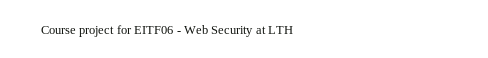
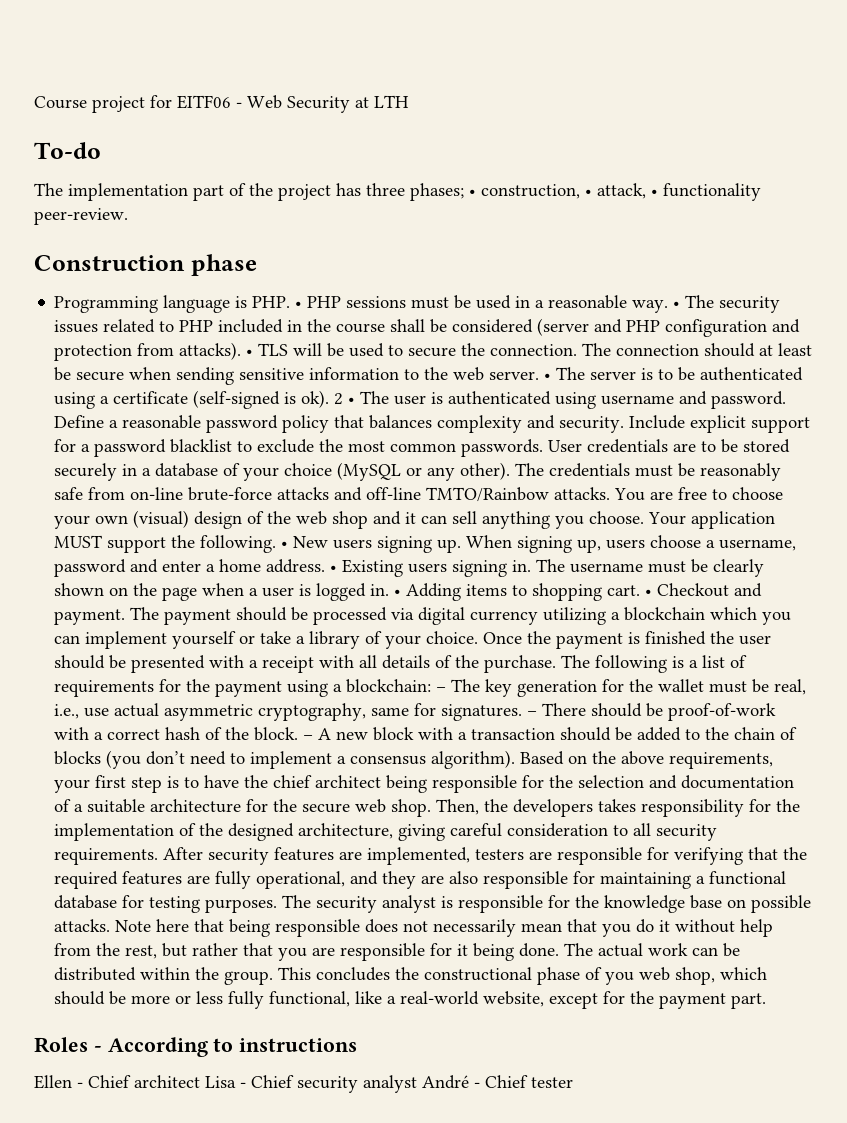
(293, 30) none -> [34,142,101,159] [34,183,761,201] [34,208,128,225] [34,254,257,276] [54,295,781,313] [54,318,801,337] [54,342,813,361] [54,367,804,385] [54,390,787,409] [54,415,811,433] [54,439,791,457] [54,462,782,481] [54,487,784,502] [54,510,776,529] [54,535,797,553] [54,559,765,577] [54,583,763,601] [54,607,792,625] [54,631,772,649] [54,655,748,673] [54,679,807,697] [54,703,777,721] [54,727,798,741] [54,750,774,769] [54,775,795,793] [54,799,801,817] [54,823,718,841] [54,847,808,865] [54,871,787,889] [54,895,812,913] [54,919,774,937] [54,943,741,961] [54,967,768,985] [54,991,767,1009] [34,1037,358,1057] [34,1075,573,1093] // To-do // The implementation part of the project has three phases; • construction, • attack, • functionality peer-review. // Construction phase // Programming language is PHP. • PHP sessions must be used in a reasonable way. • The security issues related to PHP included in the course shall be considered (server and PHP configuration and protection from attacks). • TLS will be used to secure the connection. The connection should at least be secure when sending sensitive information to the web server. • The server is to be authenticated using a certificate (self-signed is ok). 2 • The user is authenticated using username and password. Define a reasonable password policy that balances complexity and security. Include explicit support for a password blacklist to exclude the most common passwords. User credentials are to be stored securely in a database of your choice (MySQL or any other). The credentials must be reasonably safe from on-line brute-force attacks and off-line TMTO/Rainbow attacks. You are free to choose your own (visual) design of the web shop and it can sell anything you choose. Your application MUST support the following. • New users signing up. When signing up, users choose a username, password and enter a home address. • Existing users signing in. The username must be clearly shown on the page when a user is logged in. • Adding items to shopping cart. • Checkout and payment. The payment should be processed via digital currency utilizing a blockchain which you can implement yourself or take a library of your choice. Once the payment is finished the user should be presented with a receipt with all details of the purchase. The following is a list of requirements for the payment using a blockchain: – The key generation for the wallet must be real, i.e., use actual asymmetric cryptography, same for signatures. – There should be proof-of-work with a correct hash of the block. – A new block with a transaction should be added to the chain of blocks (you don’t need to implement a consensus algorithm). Based on the above requirements, your first step is to have the chief architect being responsible for the selection and documentation of a suitable architecture for the secure web shop. Then, the developers takes responsibility for the implementation of the designed architecture, giving careful consideration to all security requirements. After security features are implemented, testers are responsible for verifying that the required features are fully operational, and they are also responsible for maintaining a functional database for testing purposes. The security analyst is responsible for the knowledge base on possible attacks. Note here that being responsible does not necessarily mean that you do it without help from the rest, but rather that you are responsible for it being done. The actual work can be distributed within the group. This concludes the constructional phase of you web shop, which should be more or less fully functional, like a real-world website, except for the payment part. // Roles - According to instructions // Ellen - Chief architect Lisa - Chief security analyst André - Chief tester

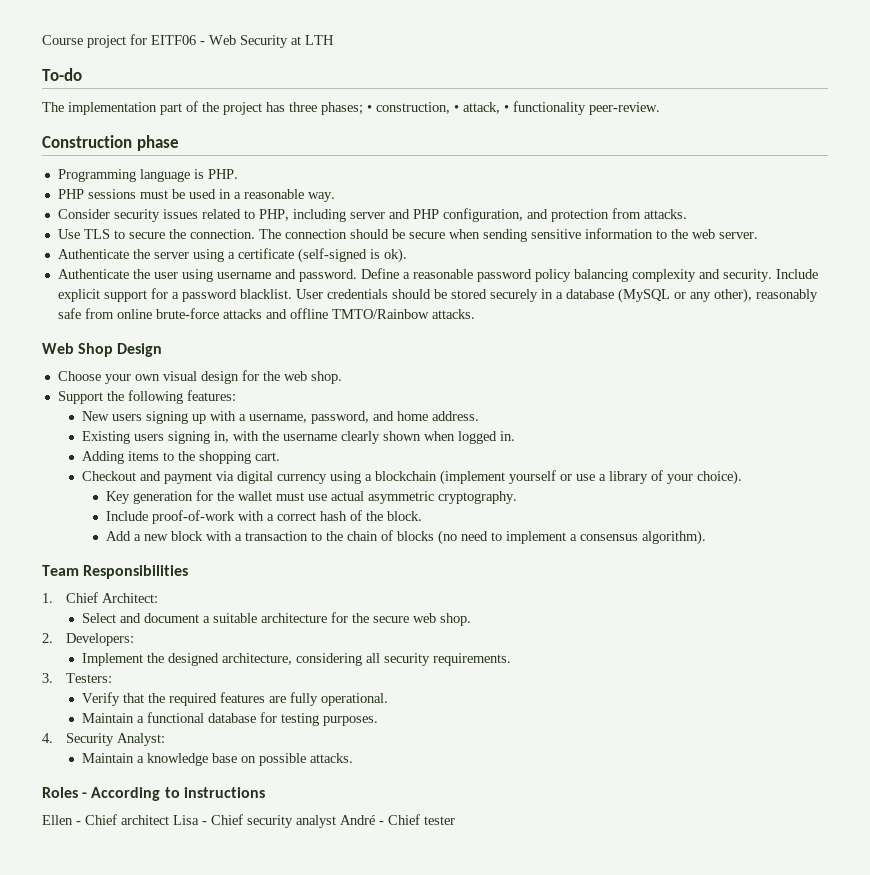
[295,301,303,308] • -> (238, 174) //
[673,295,715,308] • The -> [57,209,110,219] // Consider
[179,318,590,336] PHP included in the course shall be considered (server -> [258,209,385,222] PHP, including server
[665,319,768,337] configuration -> [442,208,523,222] configuration,
[179,342,385,360] attacks). • TLS will be used -> [643,209,687,219] [57,229,110,239] attacks. // Use TLS
[759,343,813,356] at least -> (389, 234) none
[544,367,804,381] • The server is to be authenticated -> [57,249,189,259] // Authenticate the server
[334,391,552,405] 2 • The user is authenticated -> [57,269,178,279] // Authenticate the user
[334,415,433,429] that balances -> [573,269,628,282] balancing
[170,439,717,457] blacklist to exclude the most common passwords. User credentials are to -> [239,289,431,299] blacklist. User credentials should
[223,462,696,481] of your choice (MySQL or any other). The credentials must be -> [617,288,752,303] (MySQL or any other),
[130,487,184,500] on-line -> [116,309,152,319] online
[366,487,422,500] off-line -> [289,308,328,319] offline
[614,487,784,501] [54,510,776,529] [54,535,797,553] [54,559,216,577] You are free to choose your own (visual) design of the web shop and it can sell anything you choose. Your application MUST support the following. • New users signing up. When signing up, users choose a username, password and enter a -> [42,343,163,357] [57,370,342,384] [57,390,236,404] [81,411,394,424] // Web Shop Design // Choose your own visual design for the web shop. // Support the following features: // New users signing up with a username, password, and
[330,565,338,572] • -> (479, 416) //
[512,559,765,577] [54,583,312,601] in. The username must be clearly shown on the page when a user is -> [213,431,455,444] in, with the username clearly shown when
[394,589,402,596] • -> (515, 436) //
(528, 590) none -> [177,451,195,461] the
[645,589,653,596] • -> (280, 456) //
[54,607,388,625] payment. The payment should be processed -> [163,472,212,484] payment
[543,607,607,625] utilizing -> [329,471,361,484] using
[710,607,792,625] [54,631,168,649] which you can implement -> [439,470,505,485] (implement
[260,631,292,644] take -> [575,474,595,481] use
[426,631,772,649] [54,655,748,673] [54,679,513,697] choice. Once the payment is finished the user should be presented with a receipt with all details of the purchase. The following is a list of requirements for the payment using a blockchain: – The key -> [696,470,742,485] [105,491,130,504] choice). // Key
[752,679,807,695] [54,703,664,721] be real, i.e., use actual asymmetric cryptography, same for signatures. – There should be -> [307,491,517,504] [105,511,148,521] use actual asymmetric cryptography. // Include
[303,728,332,740] – A -> [105,531,141,541] // Add a
[560,727,682,741] should be added -> (308, 536) none
[106,750,186,769] (you don’t -> [437,530,457,545] (no
[520,751,774,769] [54,775,795,793] [54,799,72,812] Based on the above requirements, your first step is to have the chief architect being responsible for the selection and documentation of -> [42,565,189,579] [42,592,158,603] [81,613,199,623] // Team Responsibilities // 1. Chief Architect: // Select and document
[436,799,801,817] [54,823,718,841] [54,847,744,865] Then, the developers takes responsibility for the implementation of the designed architecture, giving careful consideration to all security requirements. After security features are implemented, testers are responsible for verifying -> [42,633,134,646] [81,653,511,666] [42,673,112,683] [81,692,120,706] // 2. Developers: // Implement the designed architecture, considering all security requirements. // 3. Testers: // Verify
[256,871,692,889] operational, and they are also responsible for maintaining -> [320,693,388,706] [81,713,134,723] operational. // Maintain
[282,895,600,913] The security analyst is responsible for the -> [42,733,165,746] [81,753,144,763] // 4. Security Analyst: // Maintain a
[115,919,774,937] [54,943,741,961] [54,967,768,985] [54,991,767,1009] Note here that being responsible does not necessarily mean that you do it without help from the rest, but rather that you are responsible for it being done. The actual work can be distributed within the group. This concludes the constructional phase of you web shop, which should be more or less fully functional, like a real-world website, except for the payment part. -> (353, 758) none

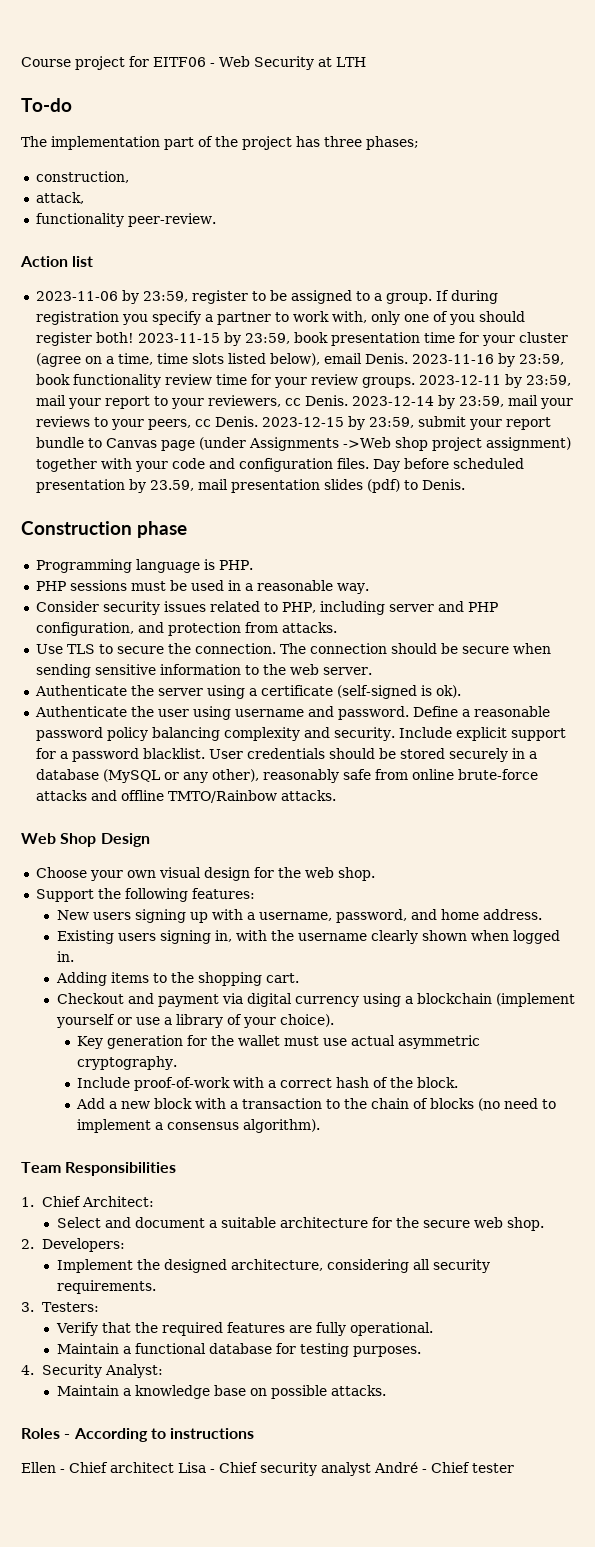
[367,105,372,112] • -> (419, 143) //
[454,105,459,112] • -> (129, 177) //
[504,105,509,112] • -> (84, 198) //
(660, 108) none -> [20,256,94,267] [35,290,498,304] [35,311,525,325] [35,332,568,346] [35,353,564,367] [35,374,571,388] [35,395,573,409] [35,416,551,430] [35,437,571,451] [35,458,524,472] [35,479,465,493] // Action list // 2023-11-06 by 23:59, register to be assigned to a group. If during registration you specify a partner to work with, only one of you should register both! 2023-11-15 by 23:59, book presentation time for your cluster (agree on a time, time slots listed below), email Denis. 2023-11-16 by 23:59, book functionality review time for your review groups. 2023-12-11 by 23:59, mail your report to your reviewers, cc Denis. 2023-12-14 by 23:59, mail your reviews to your peers, cc Denis. 2023-12-15 by 23:59, submit your report bundle to Canvas page (under Assignments ->Web shop project assignment) together with your code and configuration files. Day before scheduled presentation by 23.59, mail presentation slides (pdf) to Denis.

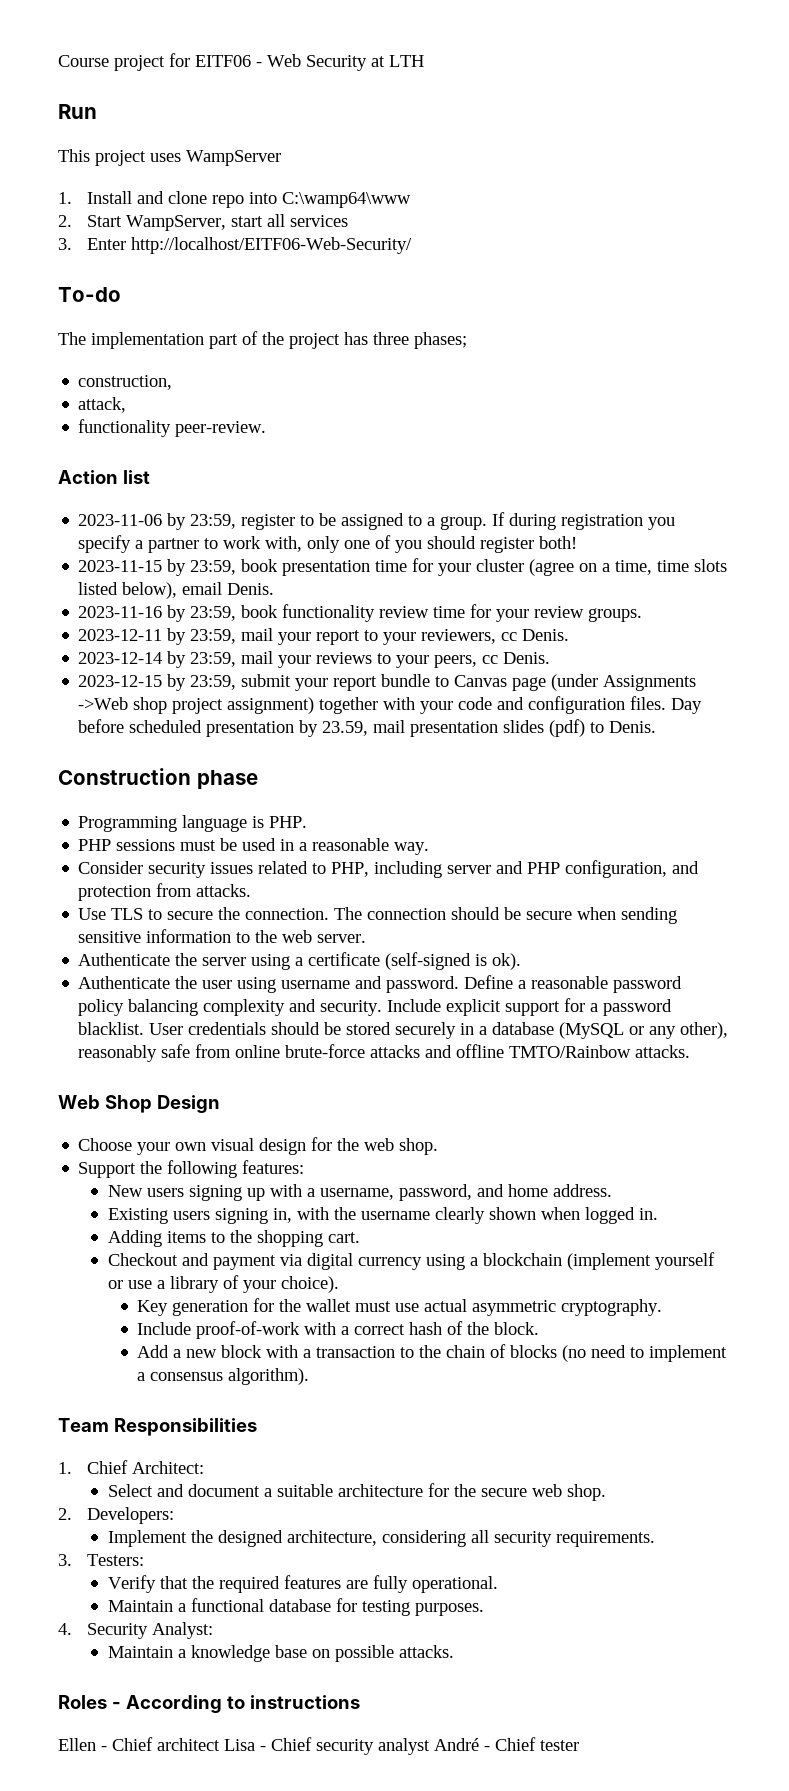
(366, 62) none -> [58,104,97,119] [58,149,281,166] [58,191,412,208] [58,214,349,231] [58,237,413,254] // Run // This project uses WampServer // 1. Install and clone repo into C:\wamp64\www // 2. Start WampServer, start all services // 3. Enter http://localhost/EITF06-Web-Security/
(134, 337) none -> (578, 542) //
(408, 358) none -> (275, 589) //
(415, 382) none -> (643, 615) //
(348, 400) none -> (570, 635) //
(258, 421) none -> (551, 658) //

